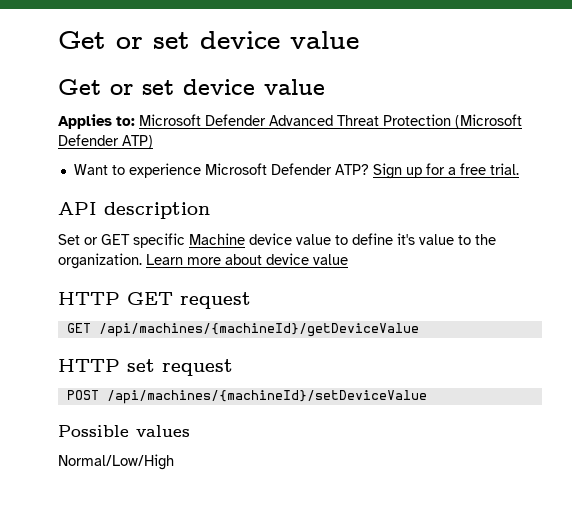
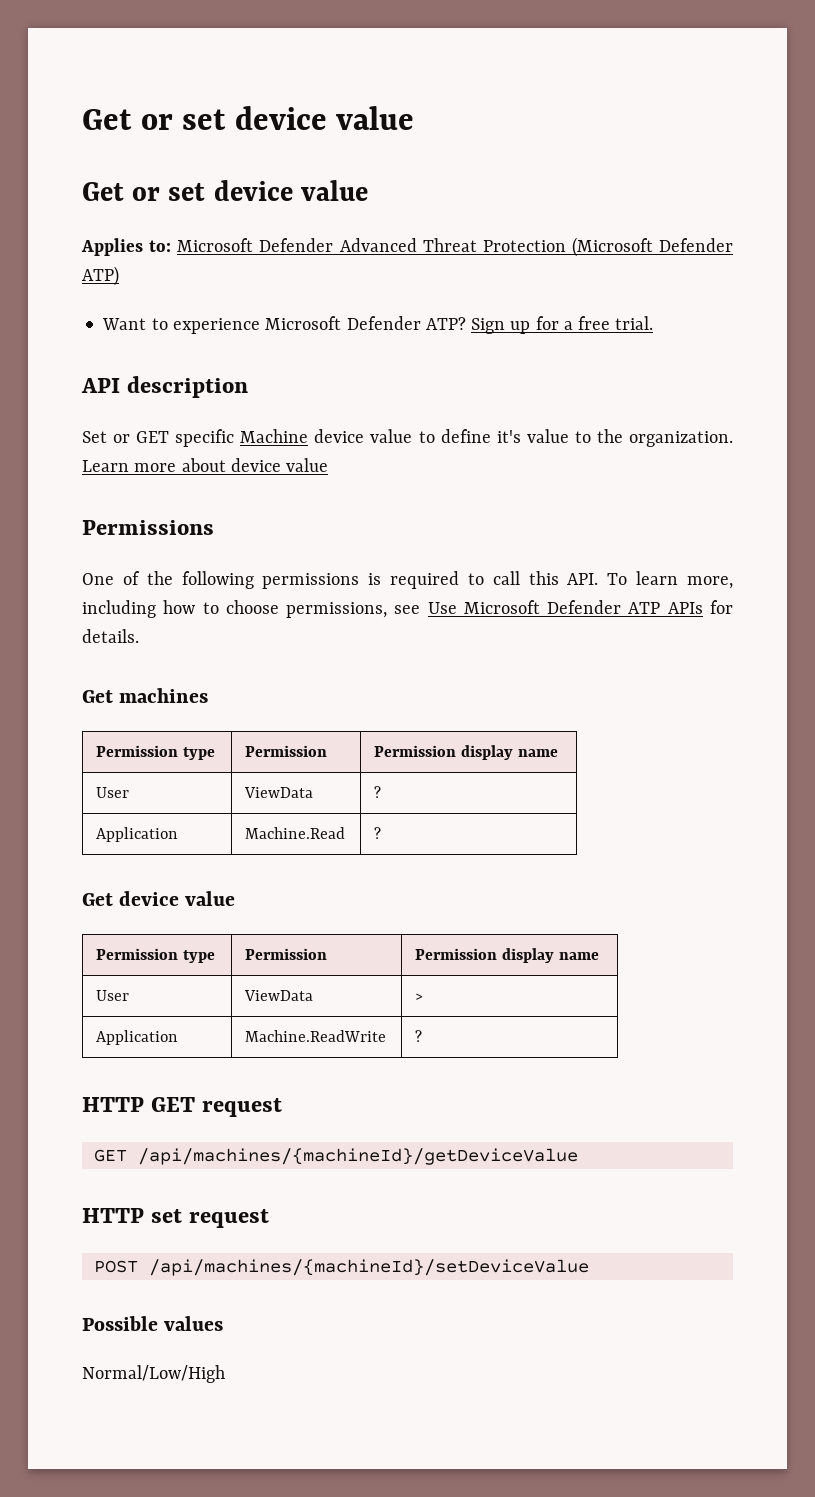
(348, 259) none -> [82,520,214,535] [82,571,733,589] [82,600,733,618] [82,629,139,643] [82,688,209,703] [96,745,215,760] [245,745,328,757] [374,745,558,760] [96,787,130,798] [244,787,314,798] [374,786,382,798] [96,827,179,842] [245,827,346,839] [374,827,382,839] [82,891,236,906] [96,948,215,963] [245,948,328,960] [415,948,599,963] [96,990,130,1001] [244,990,314,1001] [415,993,424,1001] [96,1030,179,1045] [245,1030,387,1042] [415,1030,423,1042] // Permissions // One of the following permissions is required to call this API. To learn more, including how to choose permissions, see Use Microsoft Defender ATP APIs for details. // Get machines // Permission type | Permission | Permission display name // User | ViewData | ? // Application | Machine.Read | ? // Get device value // Permission type | Permission | Permission display name // User | ViewData | > // Application | Machine.ReadWrite | ?

